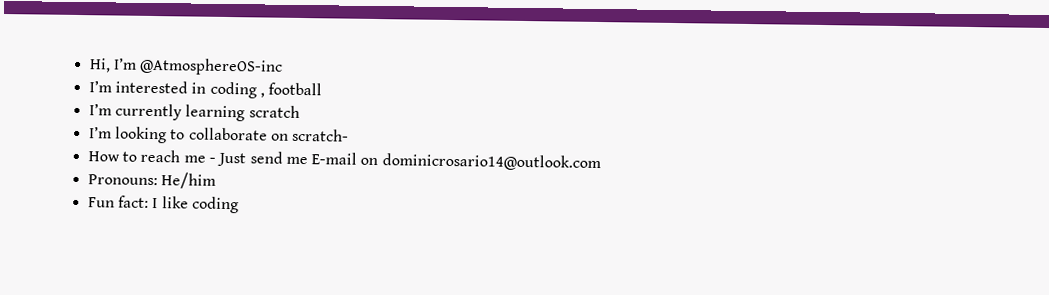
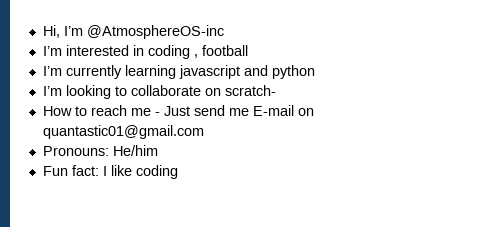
[248,105,300,118] scratch -> [178,65,315,79] javascript and python
[381,153,601,172] dominicrosario14@outlook.com -> [42,125,204,139] quantastic01@gmail.com

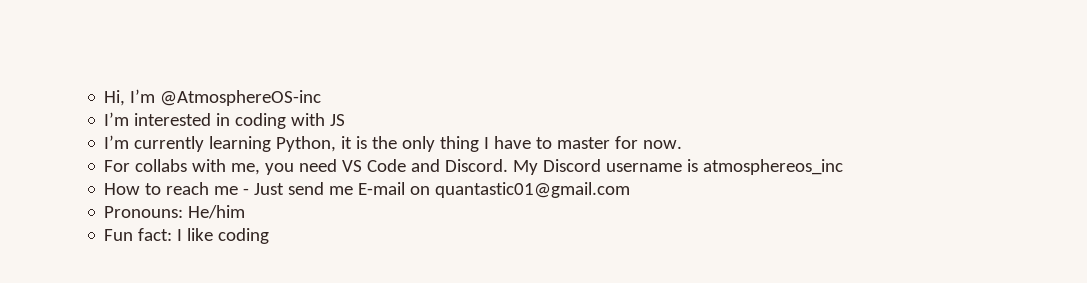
[193,45,248,58] , football -> [291,113,346,126] with JS
[178,65,315,79] [42,85,276,99] javascript and python // I’m looking to collaborate on scratch- -> [276,136,683,152] [104,159,844,175] Python, it is the only thing I have to master for now. // For collabs with me, you need VS Code and Discord. My Discord username is atmosphereos_inc

